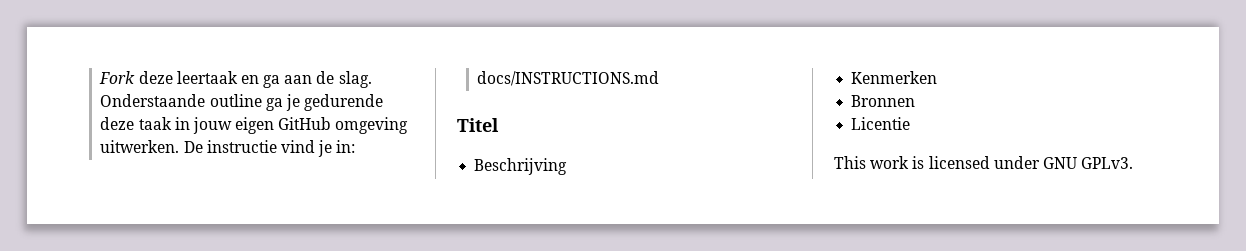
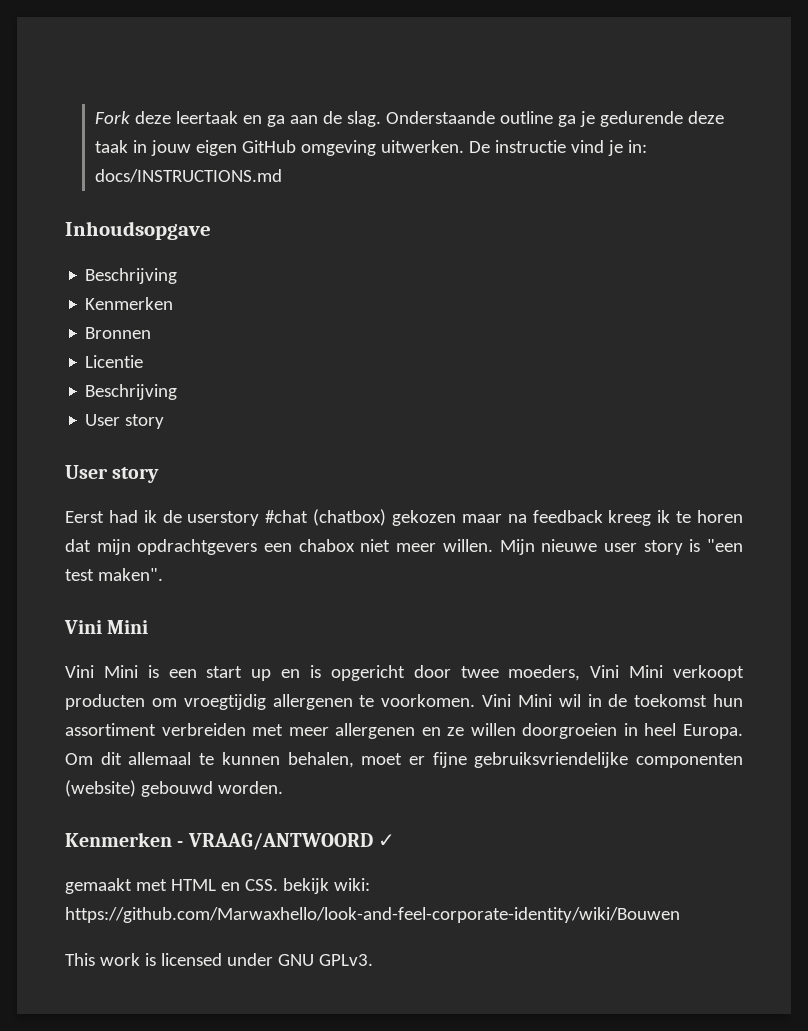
[457,118,499,132] Titel -> [65,221,211,240] Inhoudsopgave
(911, 123) none -> [85,384,178,400] [85,414,165,429] [65,465,160,483] [65,509,743,526] [65,539,744,555] [65,568,163,581] [64,620,149,634] [65,665,745,681] [65,694,743,710] [65,723,743,739] [65,752,743,768] [65,780,283,797] [65,832,395,850] [65,878,370,894] [65,907,680,923] // Beschrijving // User story // User story // Eerst had ik de userstory #chat (chatbox) gekozen maar na feedback kreeg ik te horen dat mijn opdrachtgevers een chabox niet meer willen. Mijn nieuwe user story is "een test maken". // Vini Mini // Vini Mini is een start up en is opgericht door twee moeders, Vini Mini verkoopt producten om vroegtijdig allergenen te voorkomen. Vini Mini wil in de toekomst hun assortiment verbreiden met meer allergenen en ze willen doorgroeien in heel Europa. Om dit allemaal te kunnen behalen, moet er fijne gebruiksvriendelijke componenten (website) gebouwd worden. // Kenmerken - VRAAG/ANTWOORD ✓ // gemaakt met HTML en CSS. bekijk wiki: https://github.com/Marwaxhello/look-and-feel-corporate-identity/wiki/Bouwen

